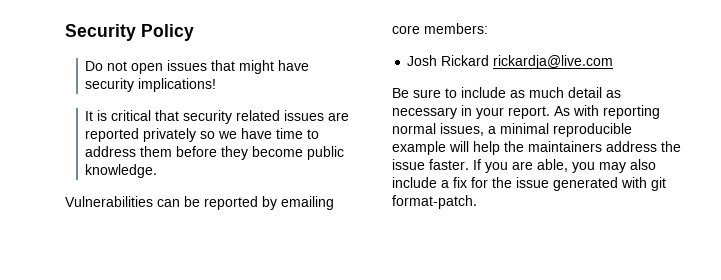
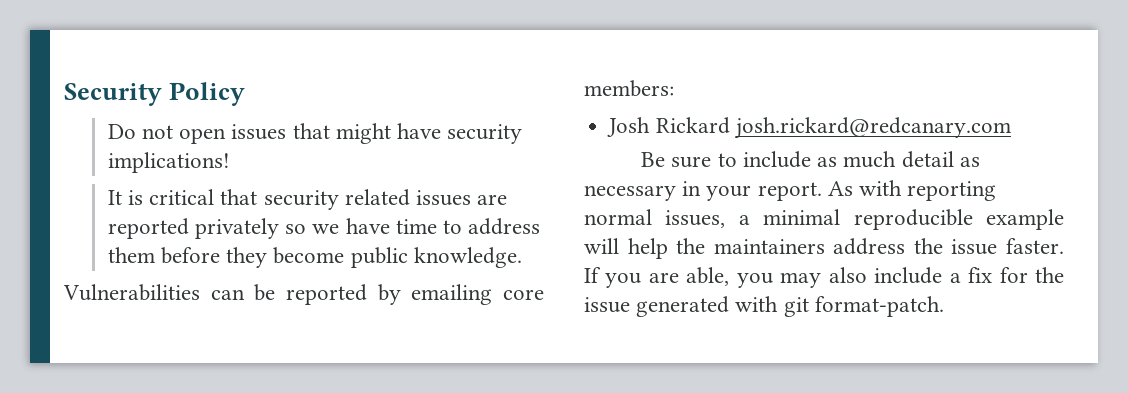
[493,55,614,69] rickardja@live.com -> [733,117,1011,139] josh.rickard@redcanary.com

